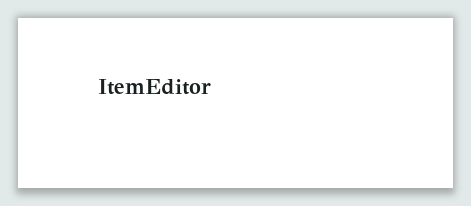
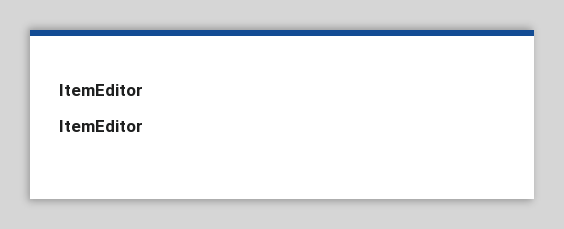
[98,79,211,95] ItemEditor -> [59,84,143,96] [59,120,143,132] ItemEditor // ItemEditor

